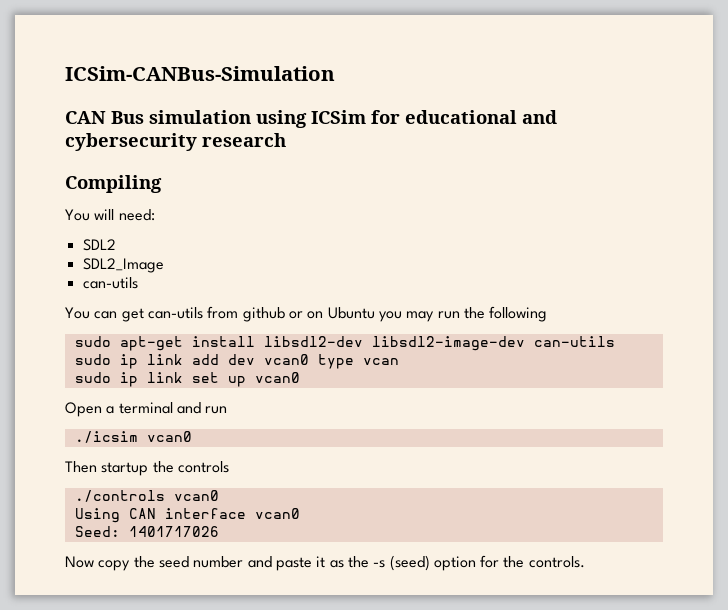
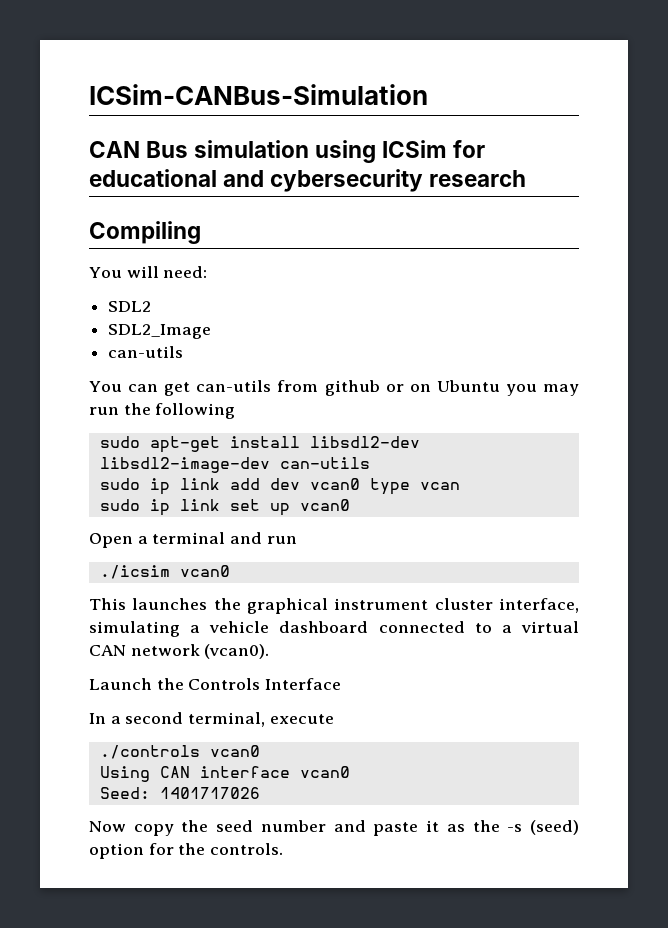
[65,461,229,476] Then startup the controls -> [89,598,579,614] [89,621,580,637] [89,644,270,659] [89,678,342,690] [89,712,334,727] This launches the graphical instrument cluster interface, simulating a vehicle dashboard connected to a virtual CAN network (vcan0). // Launch the Controls Interface // In a second terminal, execute

